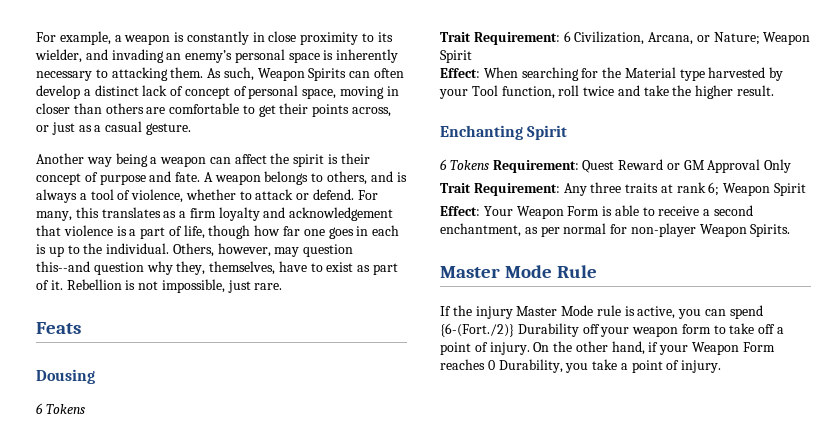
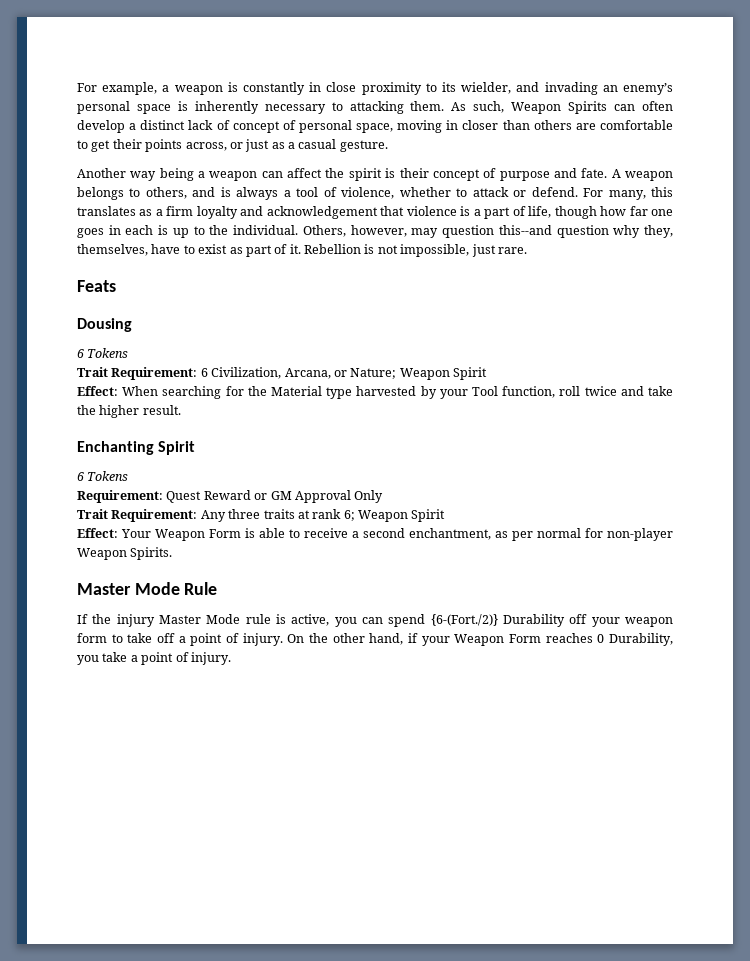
(489, 165) none -> (129, 476) //

